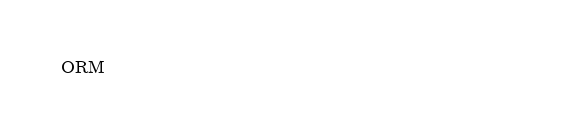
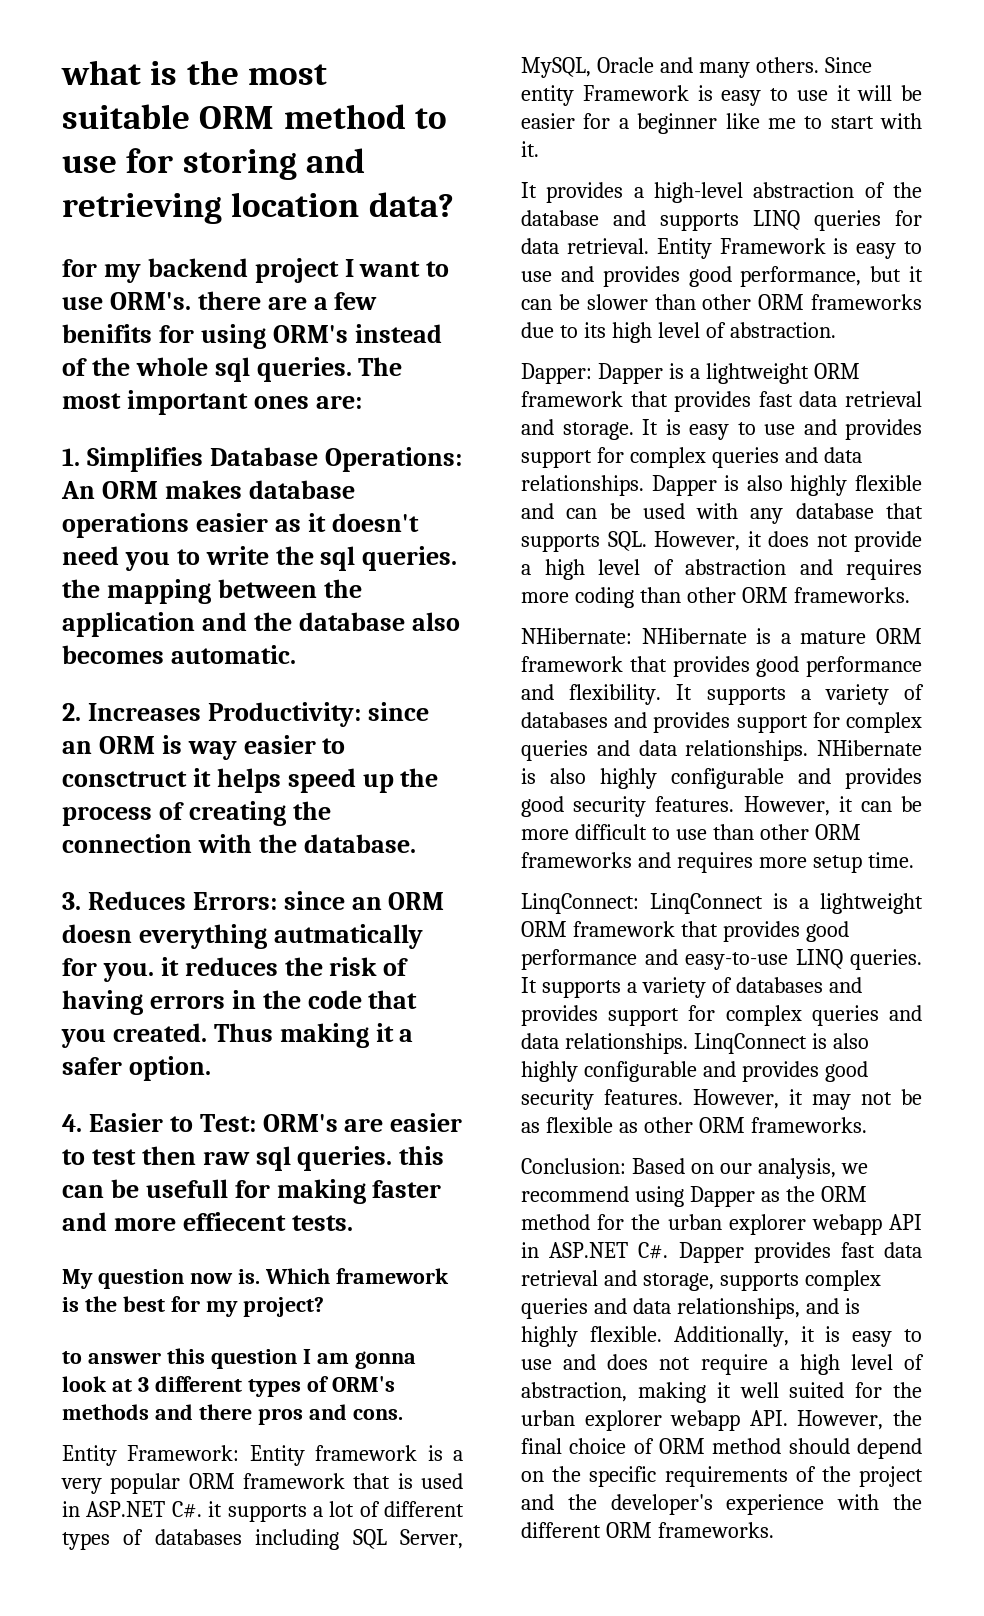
[61,60,104,73] ORM -> [61,60,327,85] [62,104,447,129] [62,148,365,180] [62,192,454,224] [62,258,450,283] [62,291,378,310] [62,324,442,349] [62,357,403,382] [62,390,362,415] [62,447,462,472] [61,480,355,499] [62,513,419,538] [62,546,458,571] [62,579,362,604] [62,612,460,637] [62,645,296,664] [62,702,429,727] [62,735,346,760] [62,768,439,793] [62,801,331,826] [62,834,416,853] [62,891,445,910] [62,924,423,949] [62,957,409,982] [62,990,418,1015] [61,1023,414,1048] [62,1056,211,1081] [62,1113,463,1132] [62,1146,445,1171] [62,1179,442,1204] [62,1212,353,1231] [62,1268,449,1289] [62,1296,324,1317] [62,1348,416,1369] [62,1376,395,1397] [62,1404,403,1425] [62,1445,463,1466] [61,1473,463,1494] [62,1501,464,1522] [62,1529,463,1550] [521,57,872,78] [521,85,922,106] [521,113,922,134] [521,141,539,157] [521,182,922,203] [521,210,922,231] [521,238,922,259] [521,266,923,287] [521,294,922,310] [521,322,836,343] [521,363,860,384] [521,391,922,412] [521,419,922,440] [521,447,862,468] [521,475,922,496] [521,503,923,524] [521,531,922,552] [521,559,922,580] [521,587,910,608] [521,628,922,644] [521,656,922,677] [521,684,924,705] [521,712,922,733] [521,740,922,761] [521,768,922,789] [521,796,922,817] [521,824,861,840] [521,852,914,873] [521,893,923,914] [521,921,849,942] [521,949,922,970] [521,977,862,998] [521,1005,922,1026] [521,1033,869,1054] [521,1061,868,1082] [521,1089,922,1110] [521,1117,867,1133] [521,1158,868,1179] [521,1186,867,1207] [521,1214,922,1235] [521,1242,922,1263] [521,1270,881,1291] [521,1298,860,1319] [521,1326,922,1347] [521,1354,924,1375] [521,1382,922,1403] [521,1410,922,1431] [521,1438,922,1459] [521,1466,923,1487] [521,1494,922,1515] [521,1522,774,1538] what is the most suitable ORM method to use for storing and retrieving location data? // for my backend project I want to use ORM's. there are a few benifits for using ORM's instead of the whole sql queries. The most important ones are: // 1. Simplifies Database Operations: An ORM makes database operations easier as it doesn't need you to write the sql queries. the mapping between the application and the database also becomes automatic. // 2. Increases Productivity: since an ORM is way easier to consctruct it helps speed up the process of creating the connection with the database. // 3. Reduces Errors: since an ORM doesn everything autmatically for you. it reduces the risk of having errors in the code that you created. Thus making it a safer option. // 4. Easier to Test: ORM's are easier to test then raw sql queries. this can be usefull for making faster and more effiecent tests. // My question now is. Which framework is the best for my project? // to answer this question I am gonna look at 3 different types of ORM's methods and there pros and cons. // Entity Framework: Entity framework is a very popular ORM framework that is used in ASP.NET C#. it supports a lot of different types of databases including SQL Server, MySQL, Oracle and many others. Since entity Framework is easy to use it will be easier for a beginner like me to start with it. // It provides a high-level abstraction of the database and supports LINQ queries for data retrieval. Entity Framework is easy to use and provides good performance, but it can be slower than other ORM frameworks due to its high level of abstraction. // Dapper: Dapper is a lightweight ORM framework that provides fast data retrieval and storage. It is easy to use and provides support for complex queries and data relationships. Dapper is also highly flexible and can be used with any database that supports SQL. However, it does not provide a high level of abstraction and requires more coding than other ORM frameworks. // NHibernate: NHibernate is a mature ORM framework that provides good performance and flexibility. It supports a variety of databases and provides support for complex queries and data relationships. NHibernate is also highly configurable and provides good security features. However, it can be more difficult to use than other ORM frameworks and requires more setup time. // LinqConnect: LinqConnect is a lightweight ORM framework that provides good performance and easy-to-use LINQ queries. It supports a variety of databases and provides support for complex queries and data relationships. LinqConnect is also highly configurable and provides good security features. However, it may not be as flexible as other ORM frameworks. // Conclusion: Based on our analysis, we recommend using Dapper as the ORM method for the urban explorer webapp API in ASP.NET C#. Dapper provides fast data retrieval and storage, supports complex queries and data relationships, and is highly flexible. Additionally, it is easy to use and does not require a high level of abstraction, making it well suited for the urban explorer webapp API. However, the final choice of ORM method should depend on the specific requirements of the project and the developer's experience with the different ORM frameworks.

